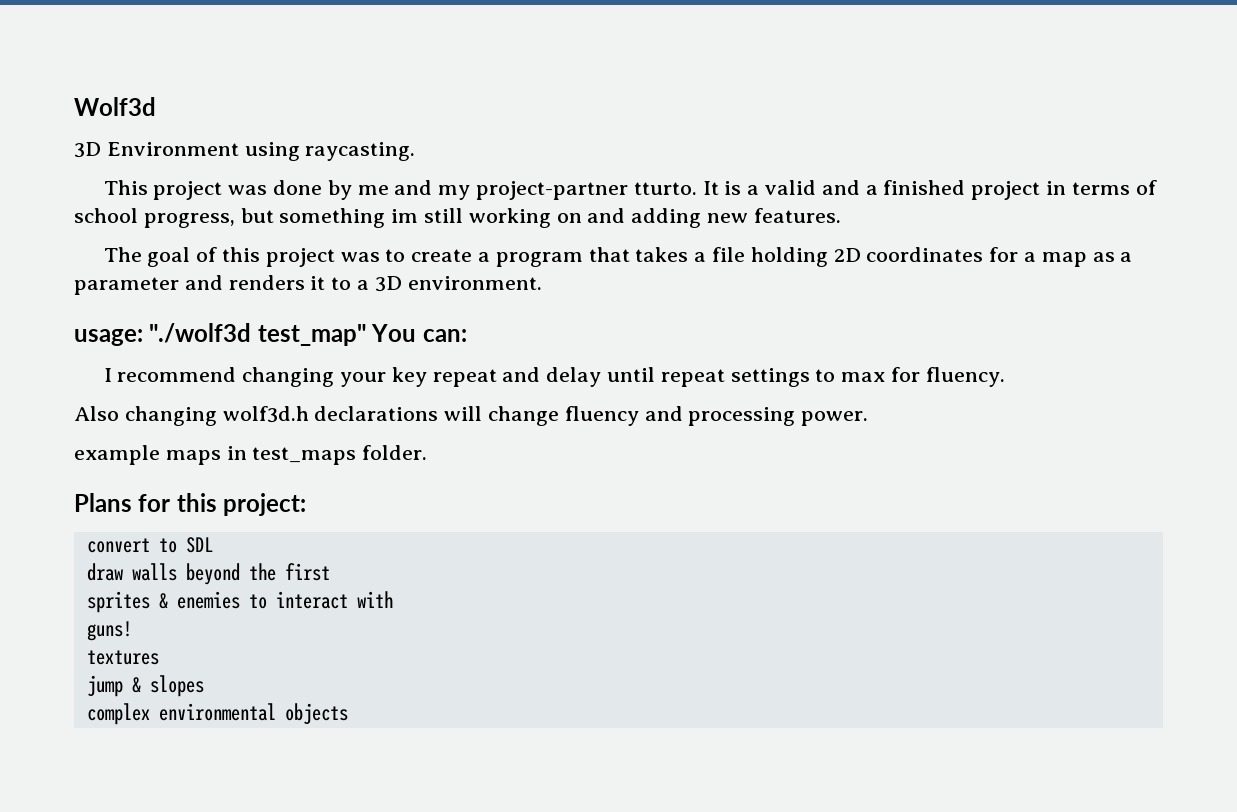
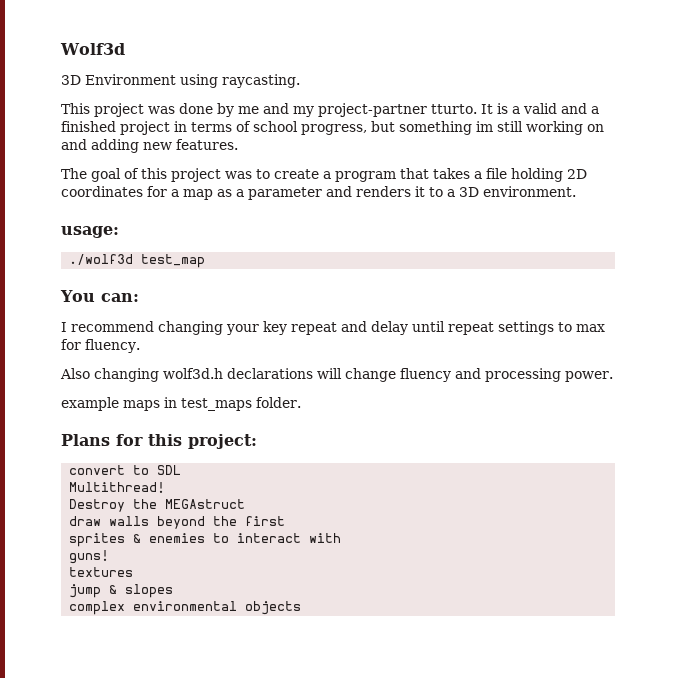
[149,323,366,346] "./wolf3d test_map" -> [69,254,206,268] // ./wolf3d test_map //
(213, 545) none -> [69,482,166,493] [69,499,246,512] // Multithread! // Destroy the MEGAstruct

